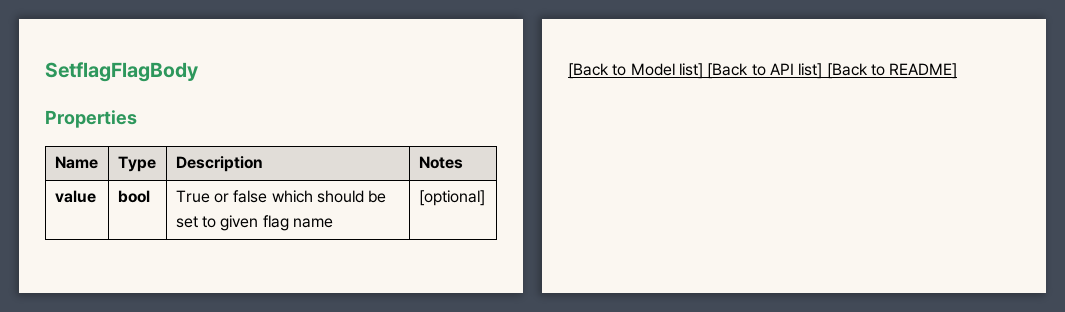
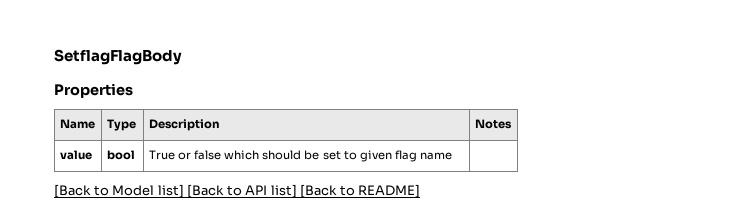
[418,190,485,206] [optional] -> (453, 156) none

